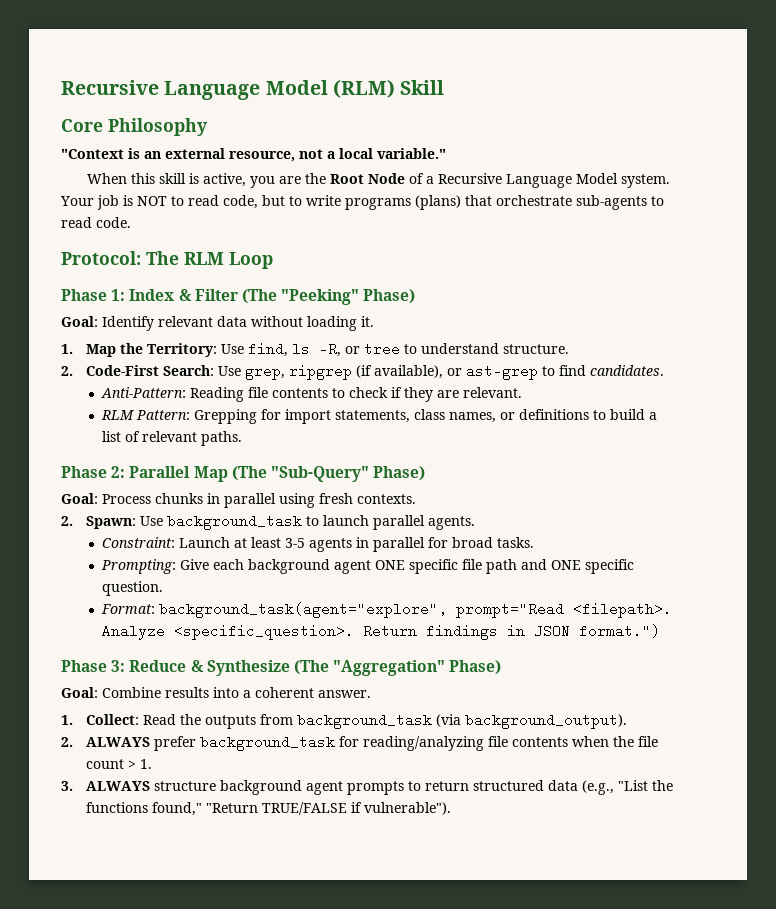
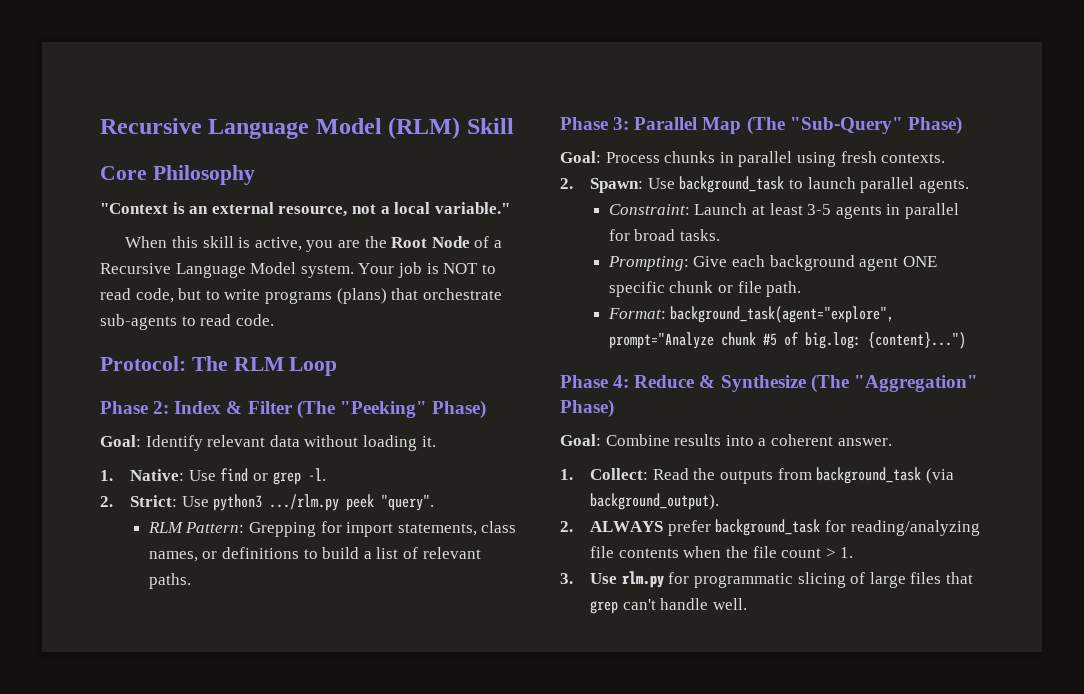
[111,289,126,301] 1: -> [153,401,170,414] 2:
[86,342,570,357] [61,364,665,380] [100,387,522,402] Map the Territory: Use find, ls -R, or tree to understand structure. // 2. Code-First Search: Use grep, ripgrep (if available), or ast-grep to find candidates. // Anti-Pattern: Reading file contents to check if they are relevant. -> [130,468,326,485] [100,494,435,511] Native: Use find or grep -l. // 2. Strict: Use python3 .../rlm.py peek "query".
[111,466,126,478] 2: -> [613,117,630,130] 3:
[461,559,634,574] [101,581,163,596] [100,602,672,618] [101,624,660,640] [61,660,126,672] file path and ONE specific question. // Format: background_task(agent="explore", prompt="Read <filepath>. Analyze <specific_question>. Return findings in JSON format.") // Phase 3: -> [669,281,802,297] [607,306,895,323] [608,332,966,349] [560,375,630,388] chunk or file path. // Format: background_task(agent="explore", prompt="Analyze chunk #5 of big.log: {content}...") // Phase 4:
[86,780,674,795] [86,802,452,816] ALWAYS structure background agent prompts to return structured data (e.g., "List the functions found," "Return TRUE/FALSE if vulnerable"). -> [590,571,973,588] [590,598,747,614] Use rlm.py for programmatic slicing of large files that grep can't handle well.

